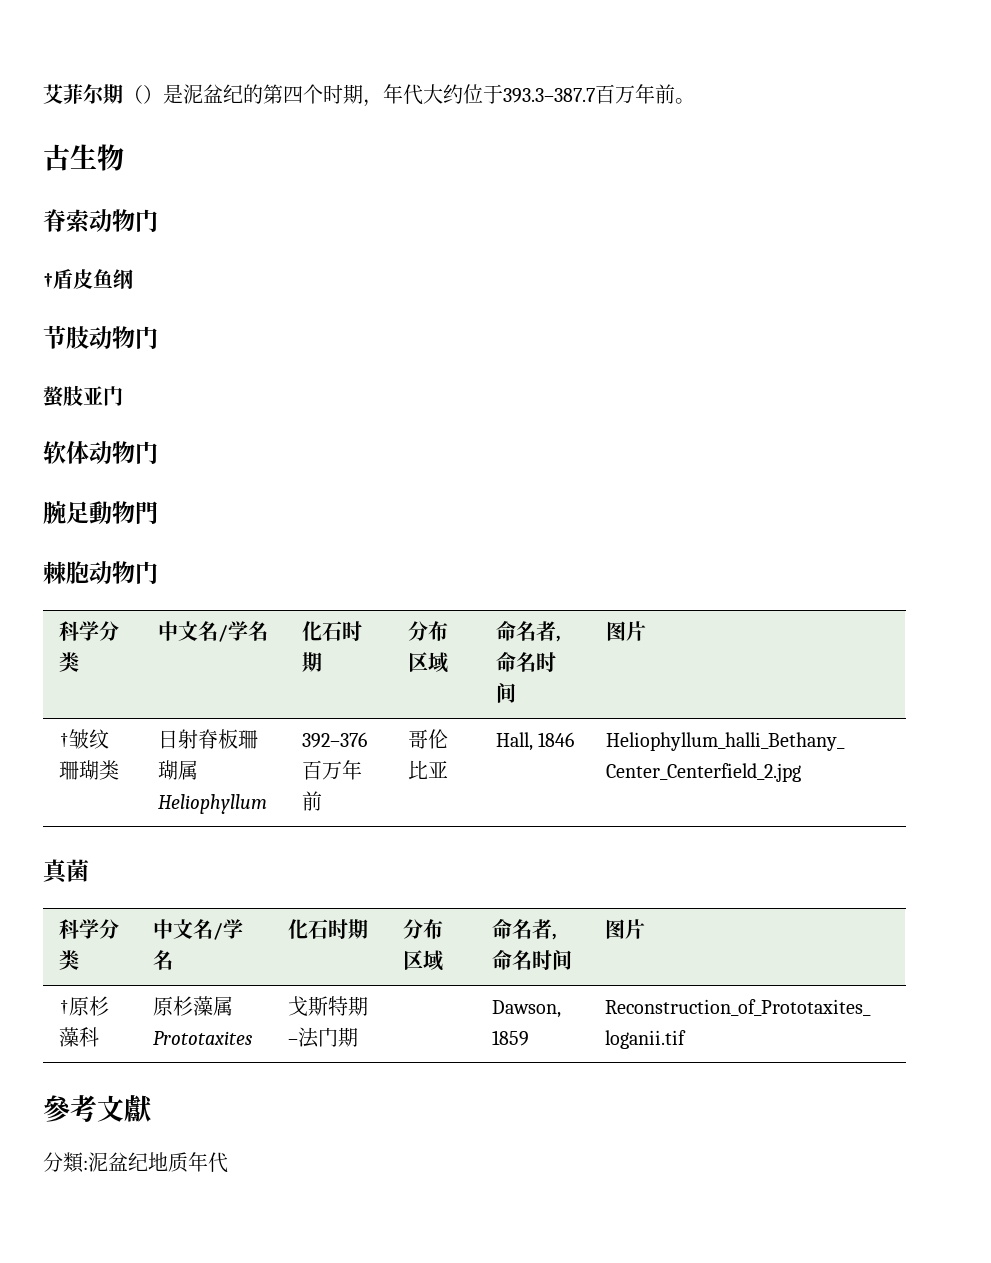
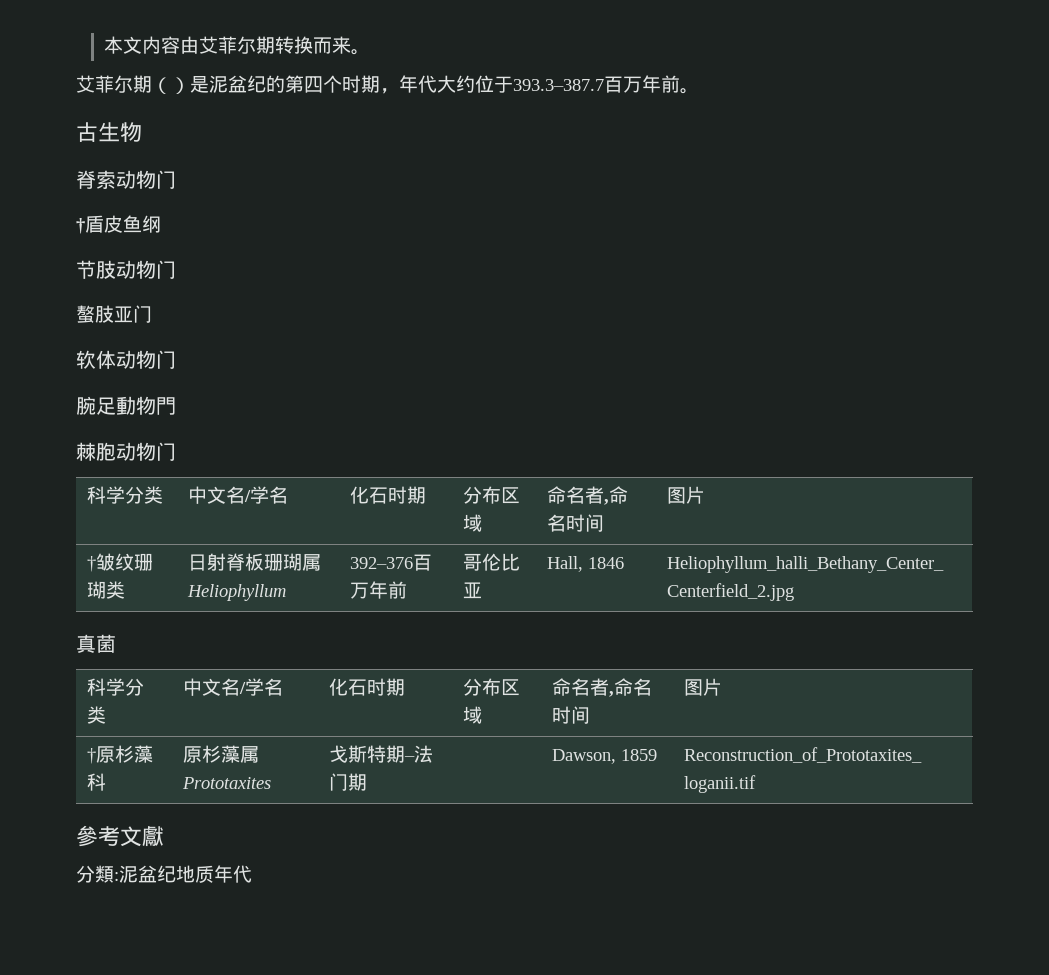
(43, 94) none -> [104,36,371,55] 本文内容由艾菲尔期转换而来。 //

